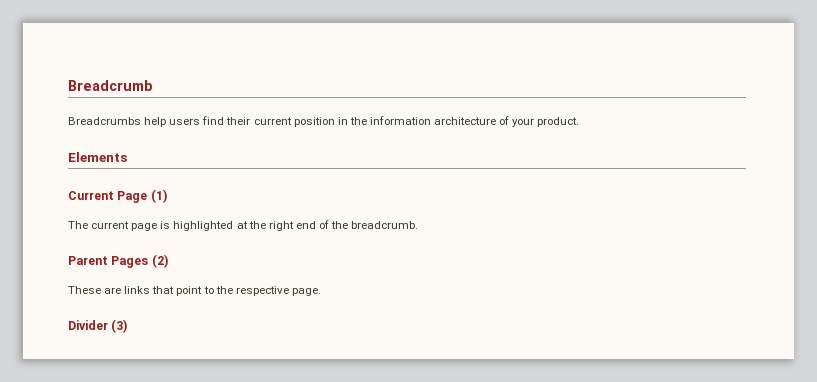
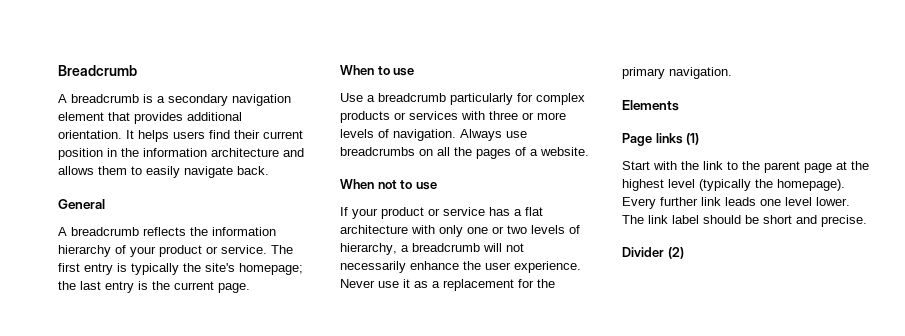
[68,117,167,127] Breadcrumbs help -> [58,94,291,106] [58,112,242,124] [58,130,169,142] A breadcrumb is a secondary navigation element that provides additional orientation. It helps
[499,116,580,127] of your product. -> [283,148,304,157] [58,166,269,178] [58,199,105,209] [58,227,276,236] [58,245,293,257] [58,263,303,275] [58,281,250,293] [340,65,415,76] [340,93,585,105] [340,111,566,123] [340,129,527,141] [340,147,589,159] [340,179,437,190] [340,207,543,219] [340,225,580,237] [340,243,524,255] [340,261,581,273] [340,279,555,291] [622,67,732,79] and allows them to easily navigate back. // General // A breadcrumb reflects the information hierarchy of your product or service. The first entry is typically the site's homepage; the last entry is the current page. // When to use // Use a breadcrumb particularly for complex products or services with three or more levels of navigation. Always use breadcrumbs on all the pages of a website. // When not to use // If your product or service has a flat architecture with only one or two levels of hierarchy, a breadcrumb will not necessarily enhance the user experience. Never use it as a replacement for the primary navigation.
[68,191,148,203] Current Page -> [622,133,683,146] Page links
[68,220,419,231] [68,254,168,268] [68,286,321,296] The current page is highlighted at the right end of the breadcrumb. // Parent Pages (2) // These are links that point to the respective page. -> [622,161,869,173] [622,179,845,191] [622,197,850,209] [622,215,867,227] Start with the link to the parent page at the highest level (typically the homepage). Every further link leads one level lower. The link label should be short and precise.
[111,319,128,333] (3) -> [667,247,684,259] (2)

